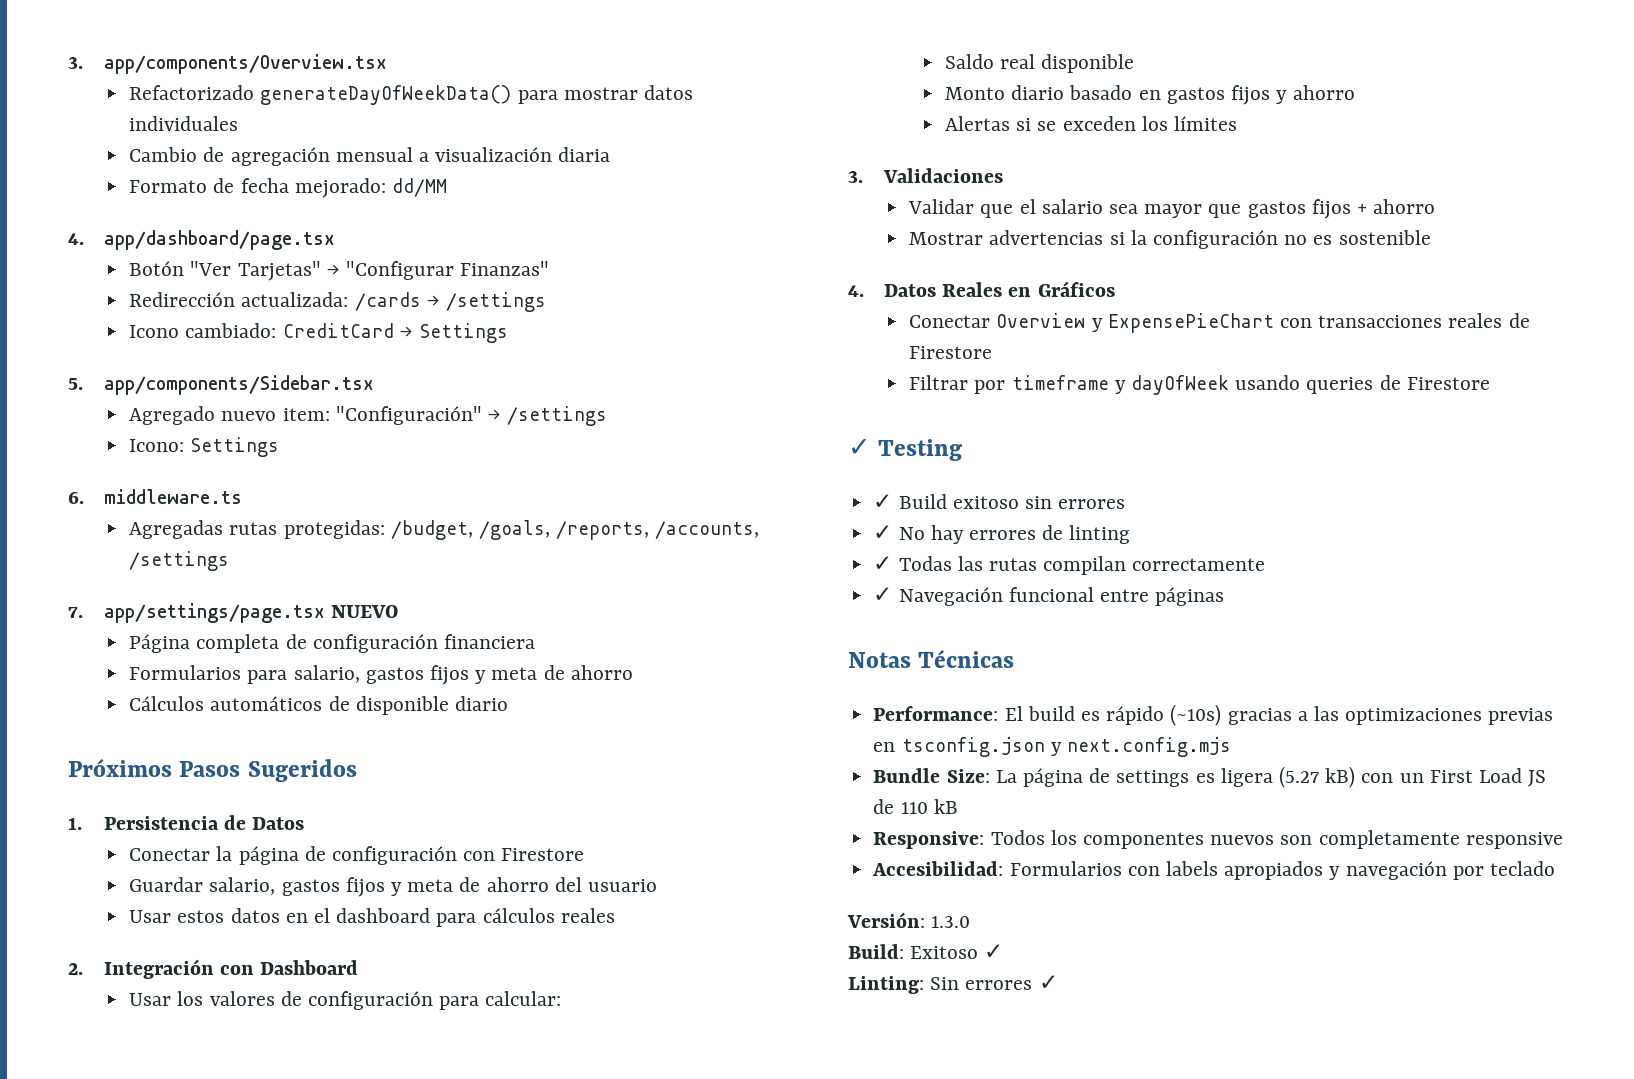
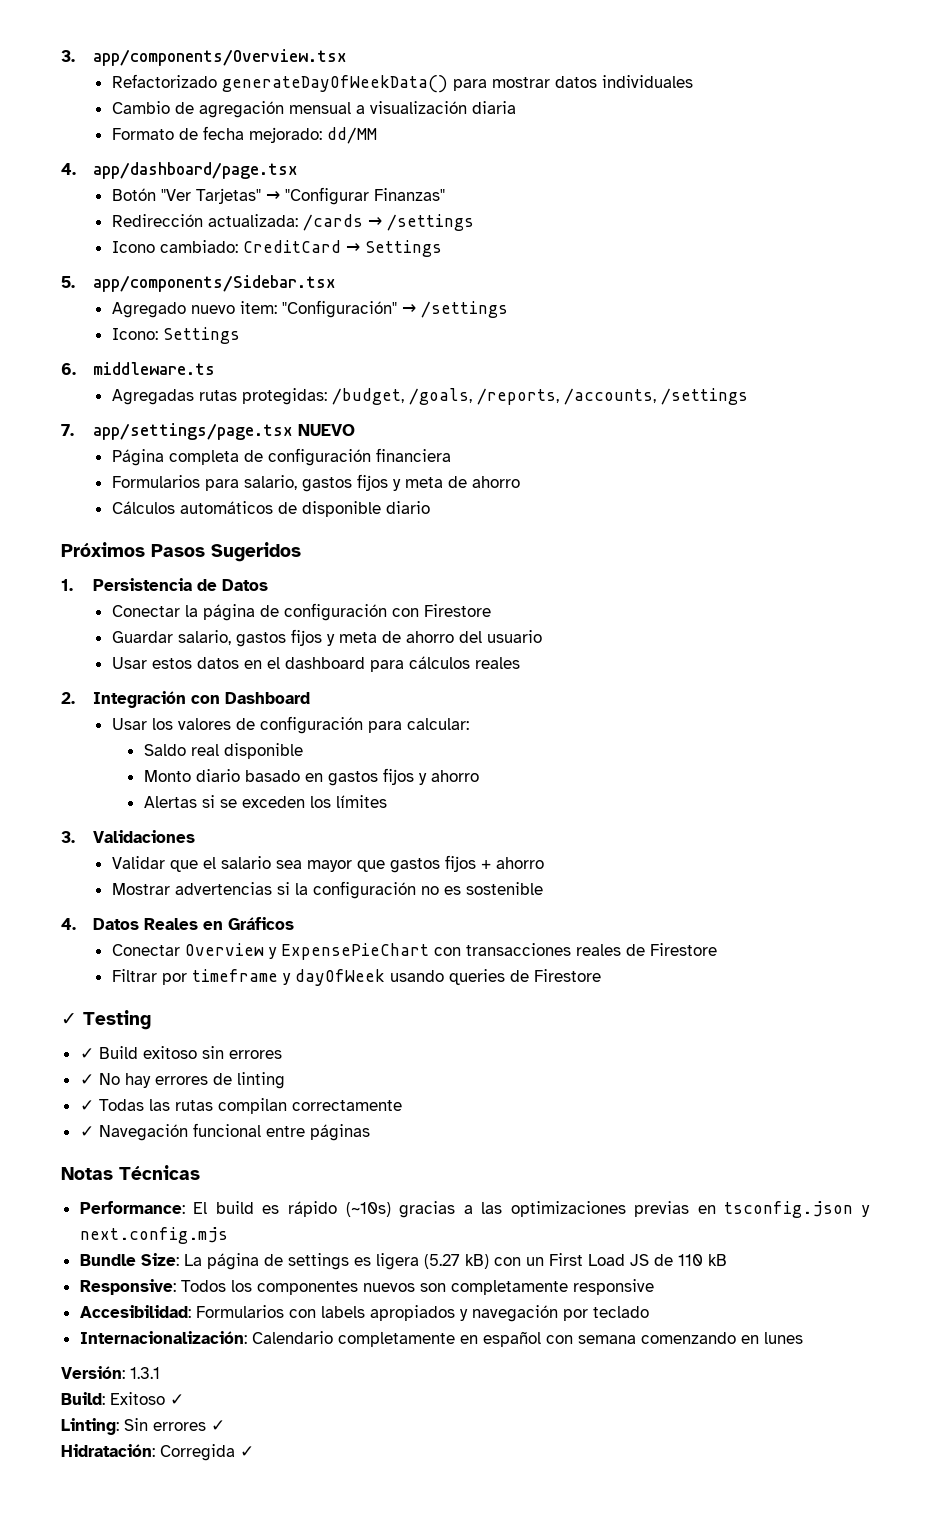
(1555, 868) none -> [79,1331,803,1347] // Internacionalización: Calendario completamente en español con semana comenzando en lunes
[931,916,971,928] 1.3.0 -> [130,1367,160,1379] 1.3.1
(1058, 982) none -> [61,1444,254,1461] // Hidratación: Corregida ✓

